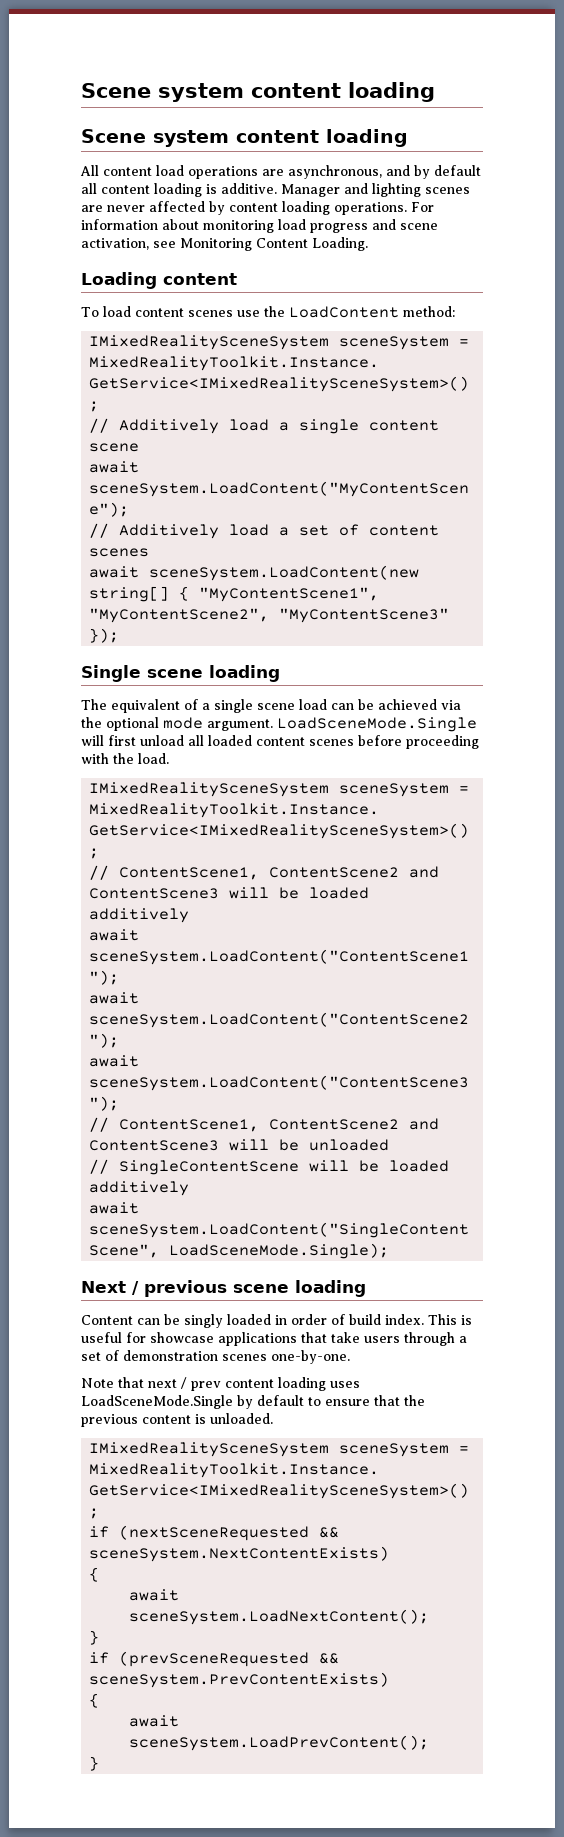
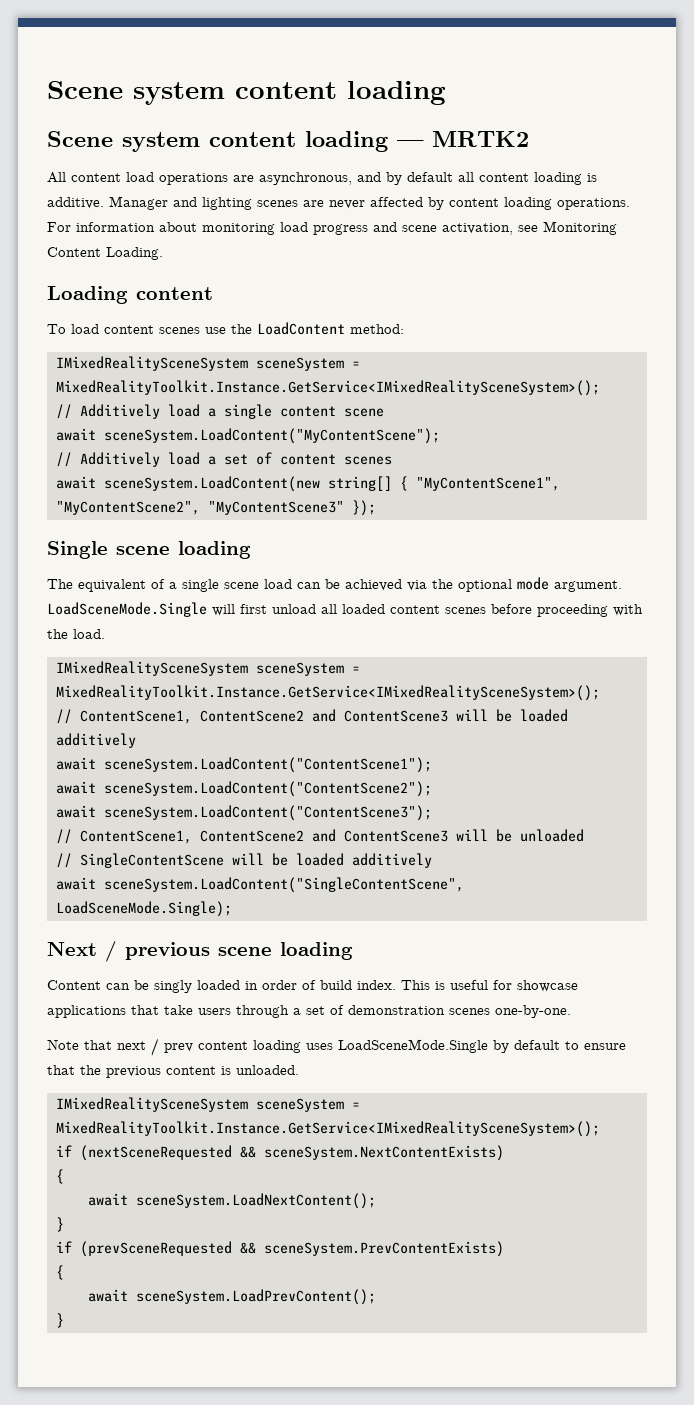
(408, 138) none -> [397,131,529,147] — MRTK2

